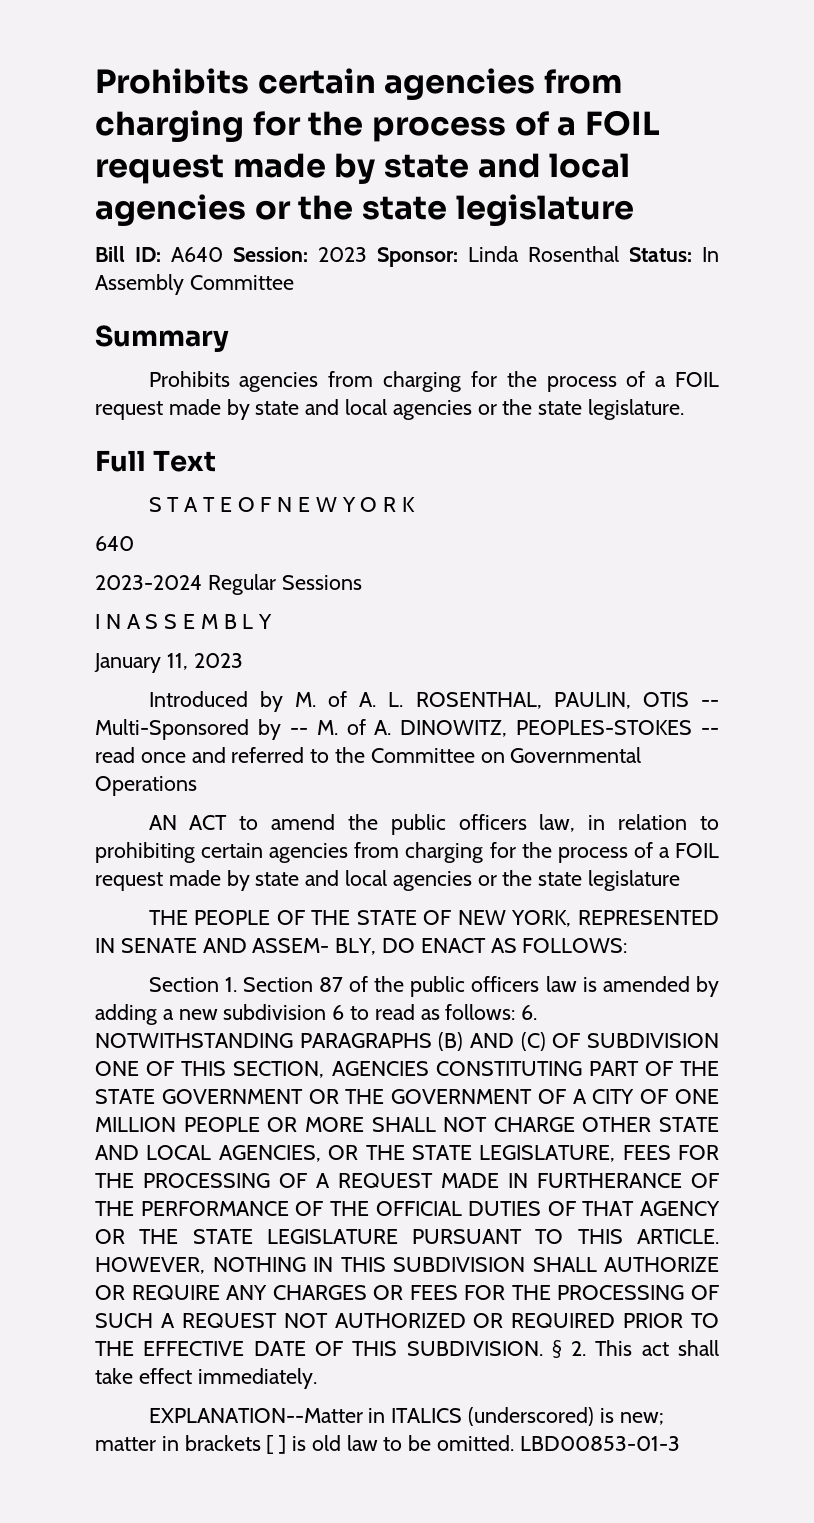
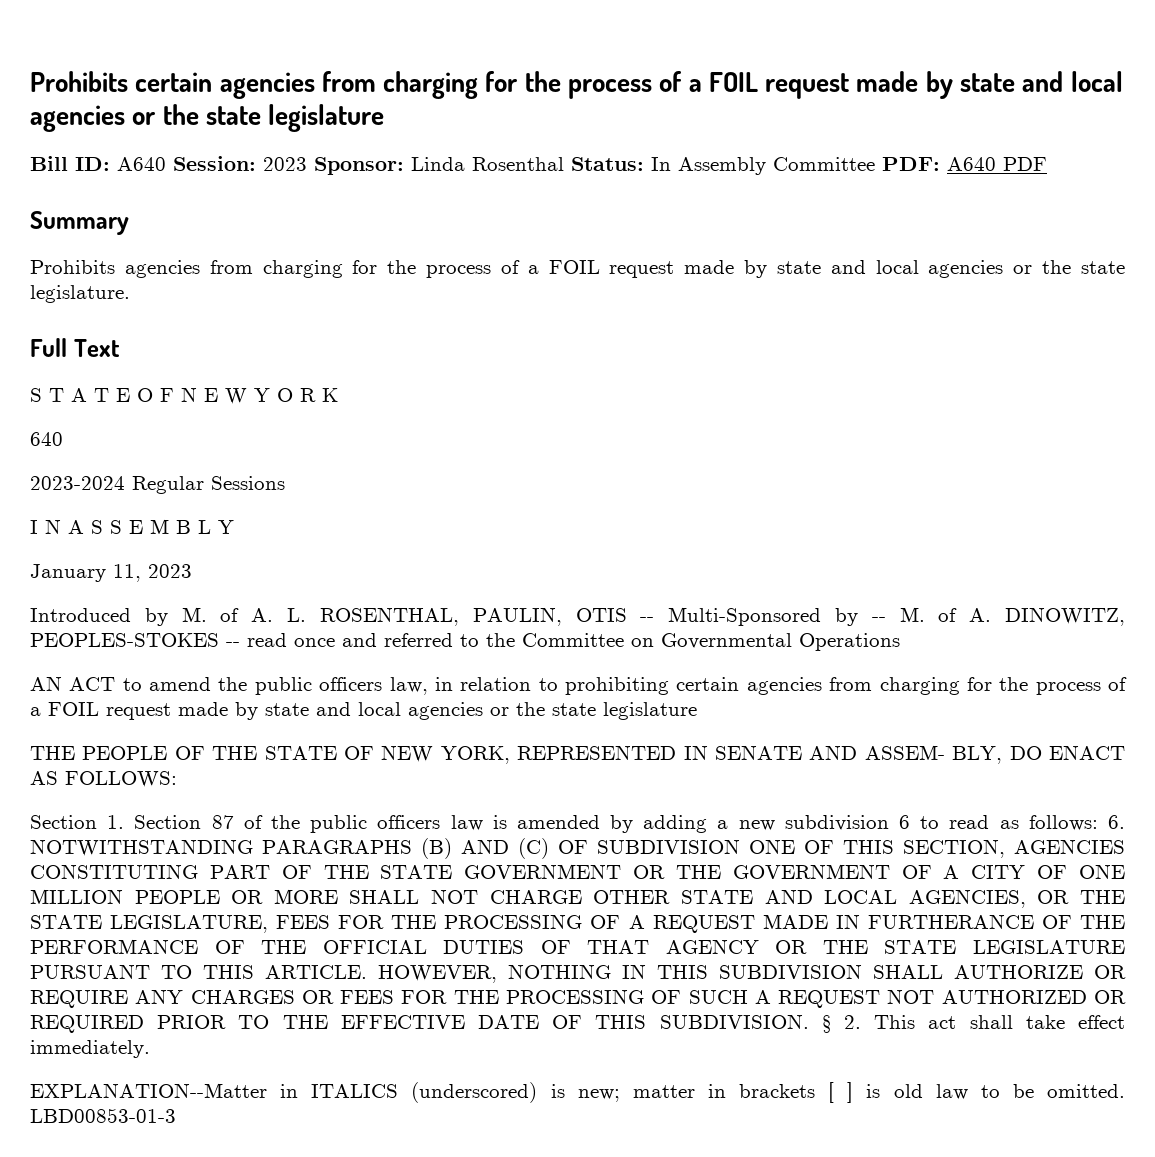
(294, 282) none -> [882,157,1047,171] PDF: A640 PDF

